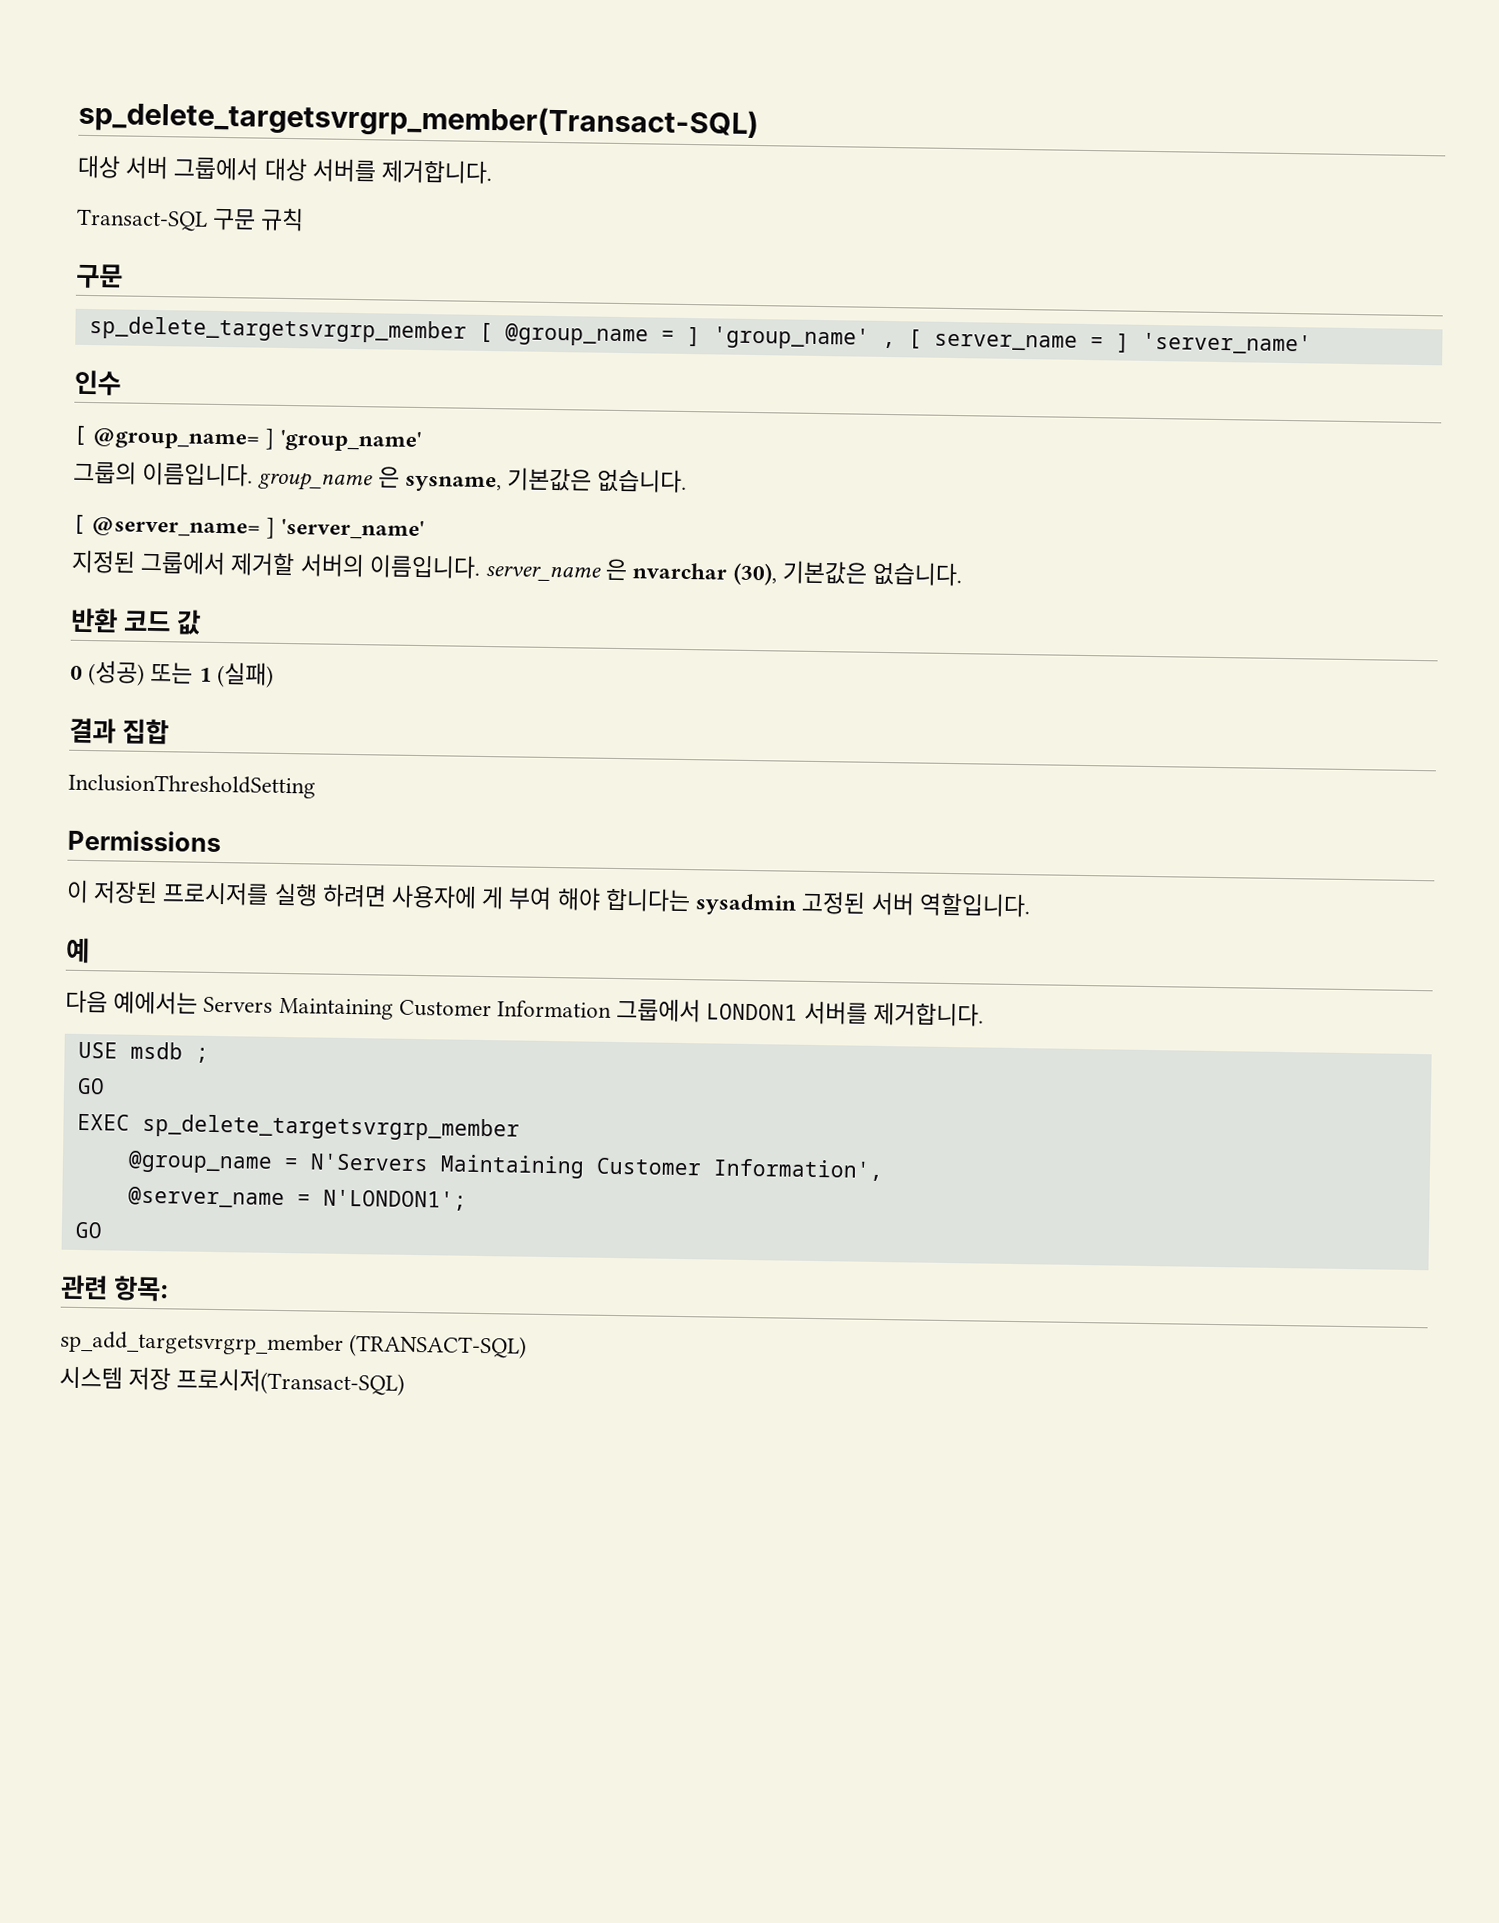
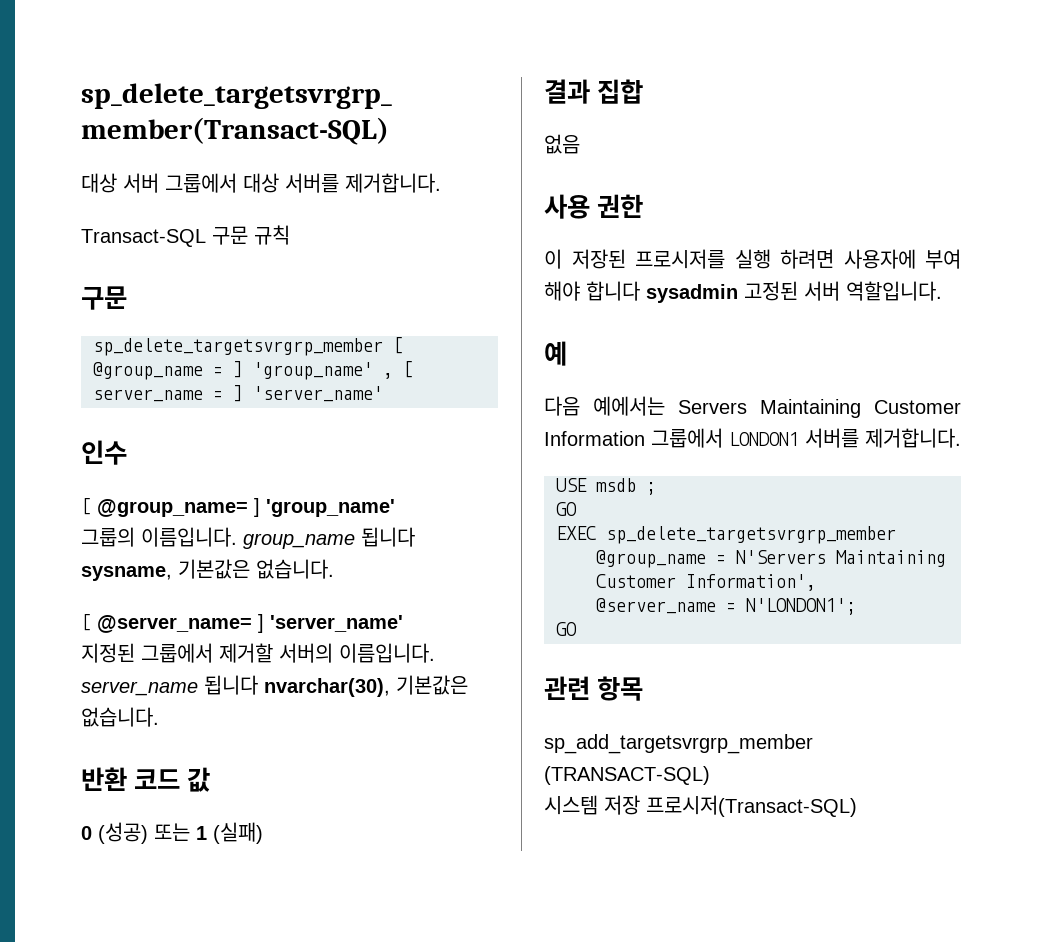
[377,466,400,488] 은 -> [361,527,415,547] 됩니다
[605,558,777,586] 은 nvarchar (30), -> [204,675,390,697] 됩니다 nvarchar(30),
[68,773,316,799] [67,829,221,853] InclusionThresholdSetting // Permissions -> [544,134,580,154] [544,194,643,219] 없음 // 사용 권한
[481,885,505,910] 게 -> (916, 259) none
[604,887,691,913] 합니다는 -> [586,281,640,301] 합니다
[112,1275,170,1302] 항목: -> [596,676,643,701] 항목

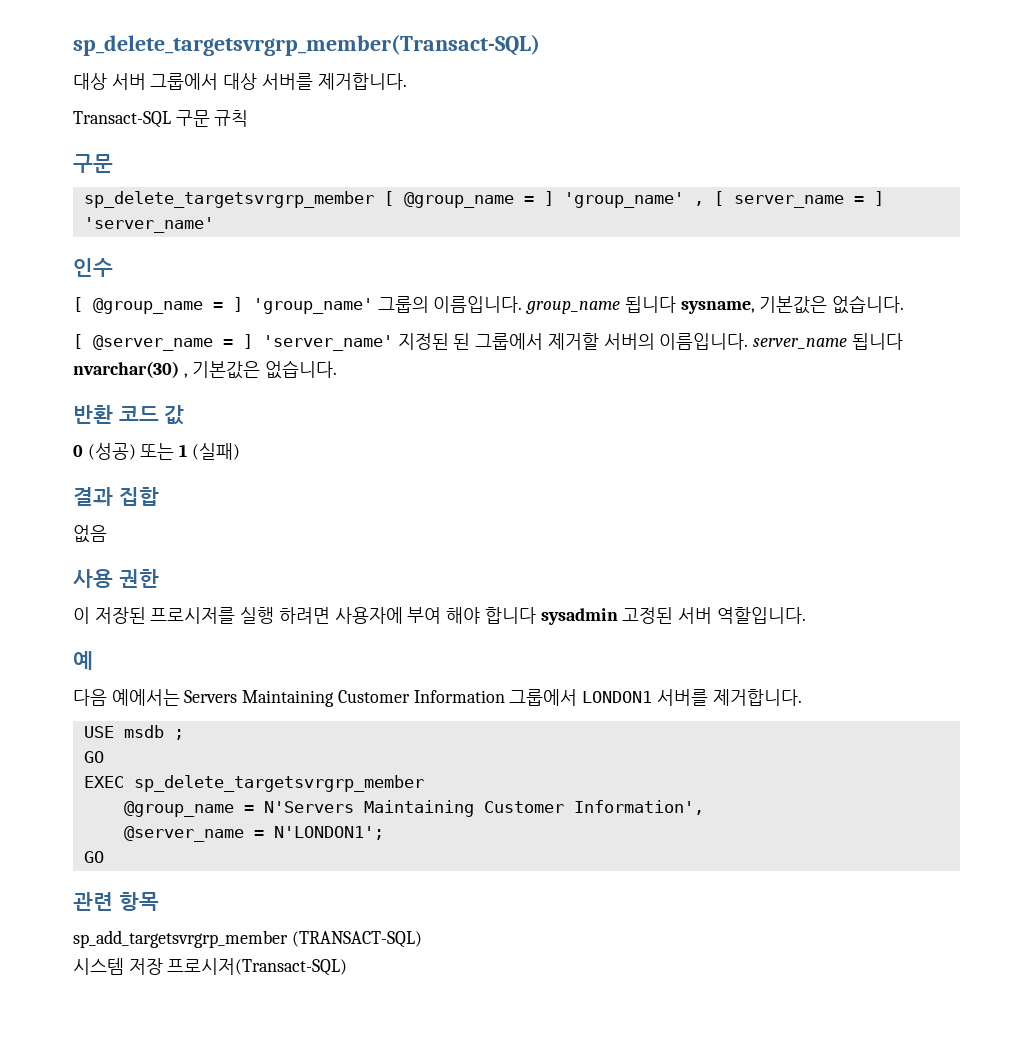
[97,498,395,517] @group_name= ] 'group_name' // -> [93,297,373,314] @group_name = ] 'group_name'
[97,614,403,633] [81,643,135,663] @server_name= ] 'server_name' // 지정된 -> [93,333,471,351] @server_name = ] 'server_name' 지정된 된
[264,678,390,697] nvarchar(30), -> [73,361,188,378] nvarchar(30) ,

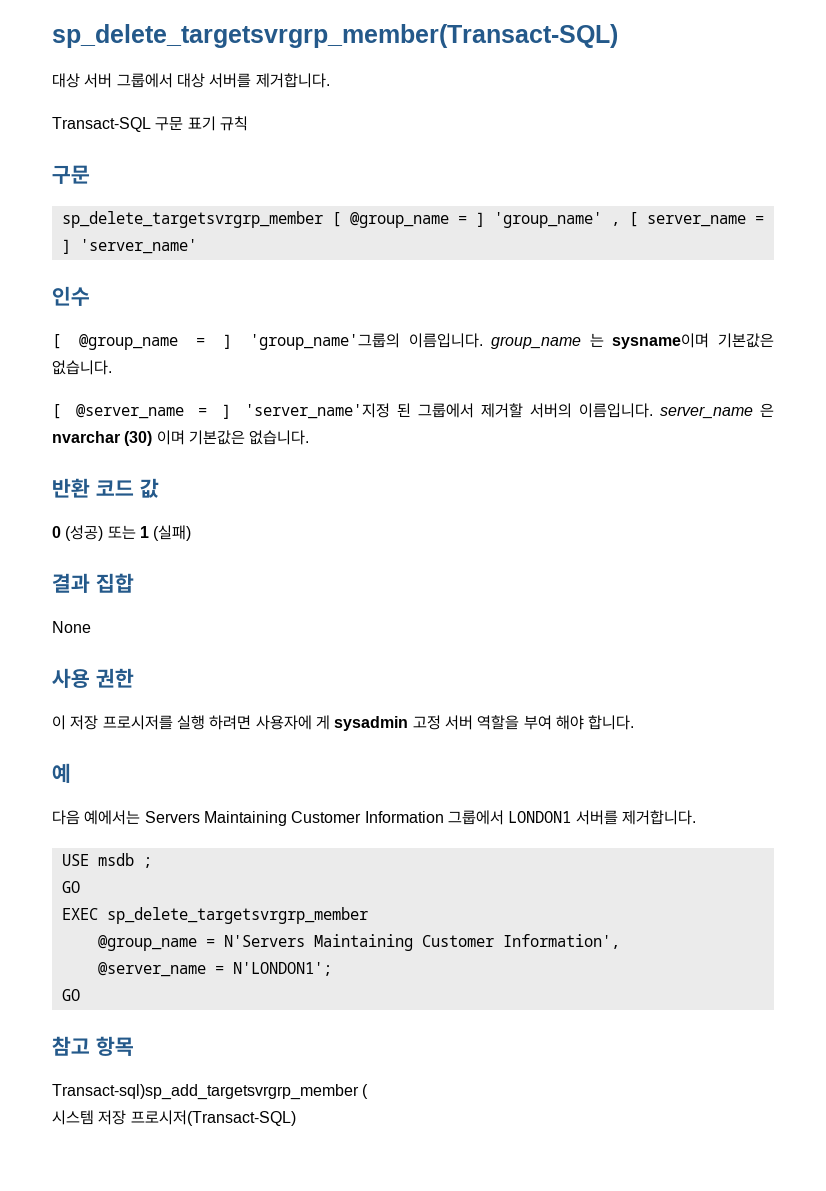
(210, 118) none -> [187,116,216,131] 표기
[253,296,755,314] 'group_name' 그룹의 이름입니다. group_name 됩니다 sysname, -> [249,333,710,350] 'group_name'그룹의 이름입니다. group_name 는 sysname이며
[263,333,449,351] 'server_name' 지정된 -> [245,403,391,419] 'server_name'지정
[851,333,903,350] [73,361,188,378] 됩니다 nvarchar(30) , -> [760,403,774,417] [52,430,185,446] 은 nvarchar (30) 이며
[73,525,107,543] // 없음 -> [52,621,91,633] // None
[94,607,146,624] 저장된 -> [70,715,99,730] 저장
[407,607,806,625] 부여 해야 합니다 sysadmin 고정된 서버 역할입니다. -> [315,715,635,731] 게 sysadmin 고정 서버 역할을 부여 해야 합니다.
[73,892,113,911] 관련 -> [52,1036,90,1056] 참고
[73,930,422,948] sp_add_targetsvrgrp_member (TRANSACT-SQL) -> [52,1084,369,1100] Transact-sql)sp_add_targetsvrgrp_member (

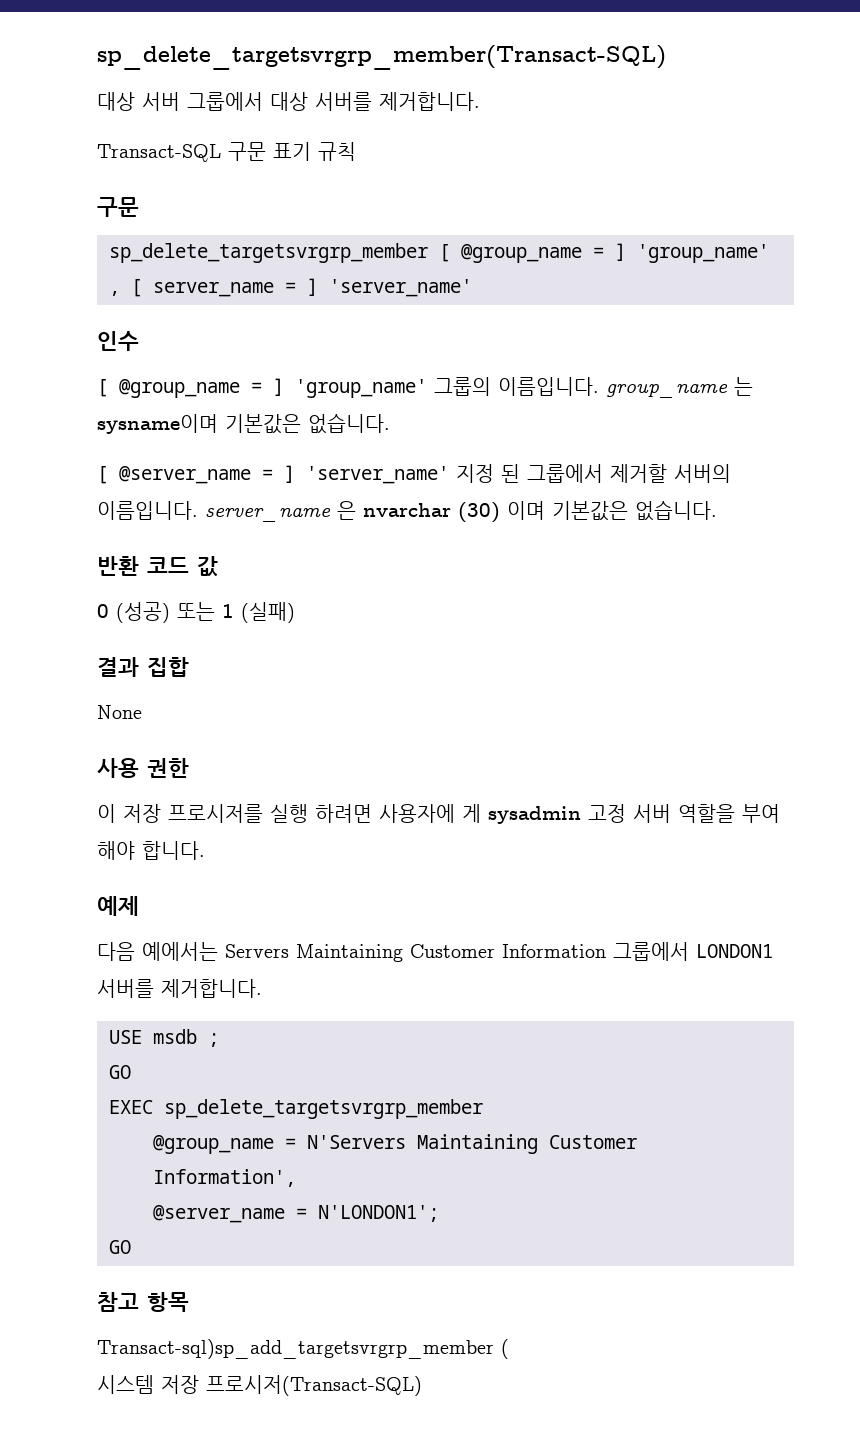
[249,333,400,350] 'group_name'그룹의 -> [295,377,491,398] 'group_name' 그룹의
[245,403,391,419] 'server_name'지정 -> [306,464,494,484] 'server_name' 지정
[52,763,71,783] 예 -> [97,896,139,916] 예제

